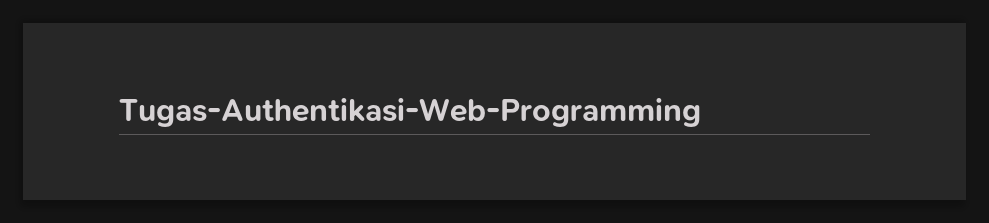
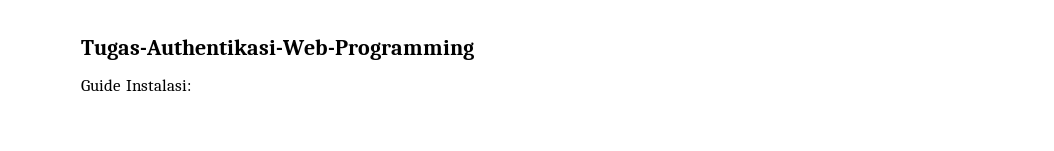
(701, 112) none -> [81,79,191,91] // Guide Instalasi:

